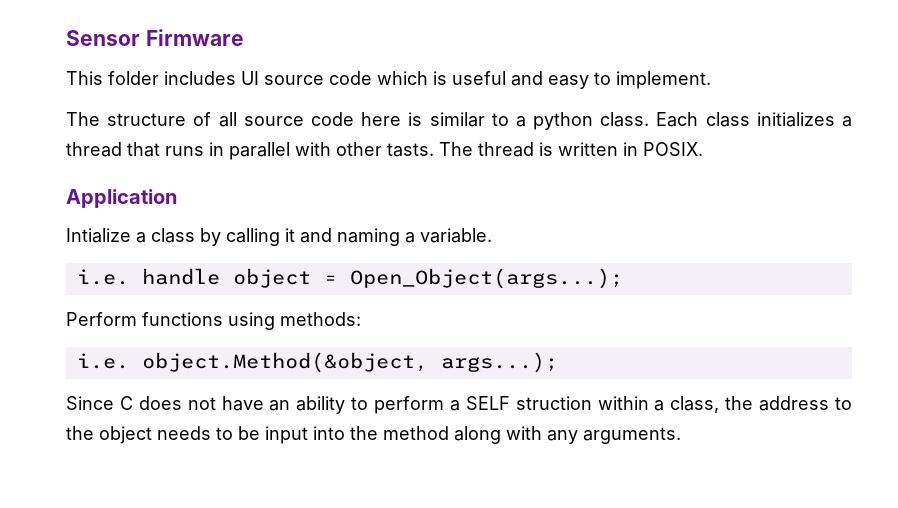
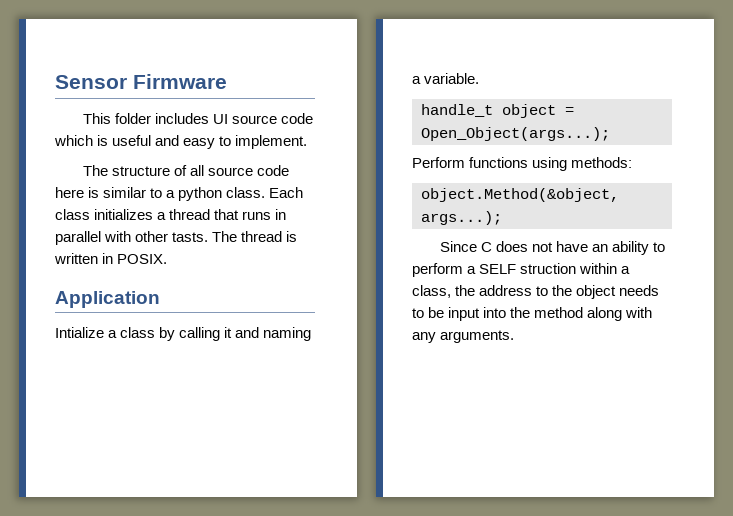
[76,268,220,285] i.e. handle -> [421,104,493,117] handle_t
[76,353,129,369] i.e. -> (633, 162) none

